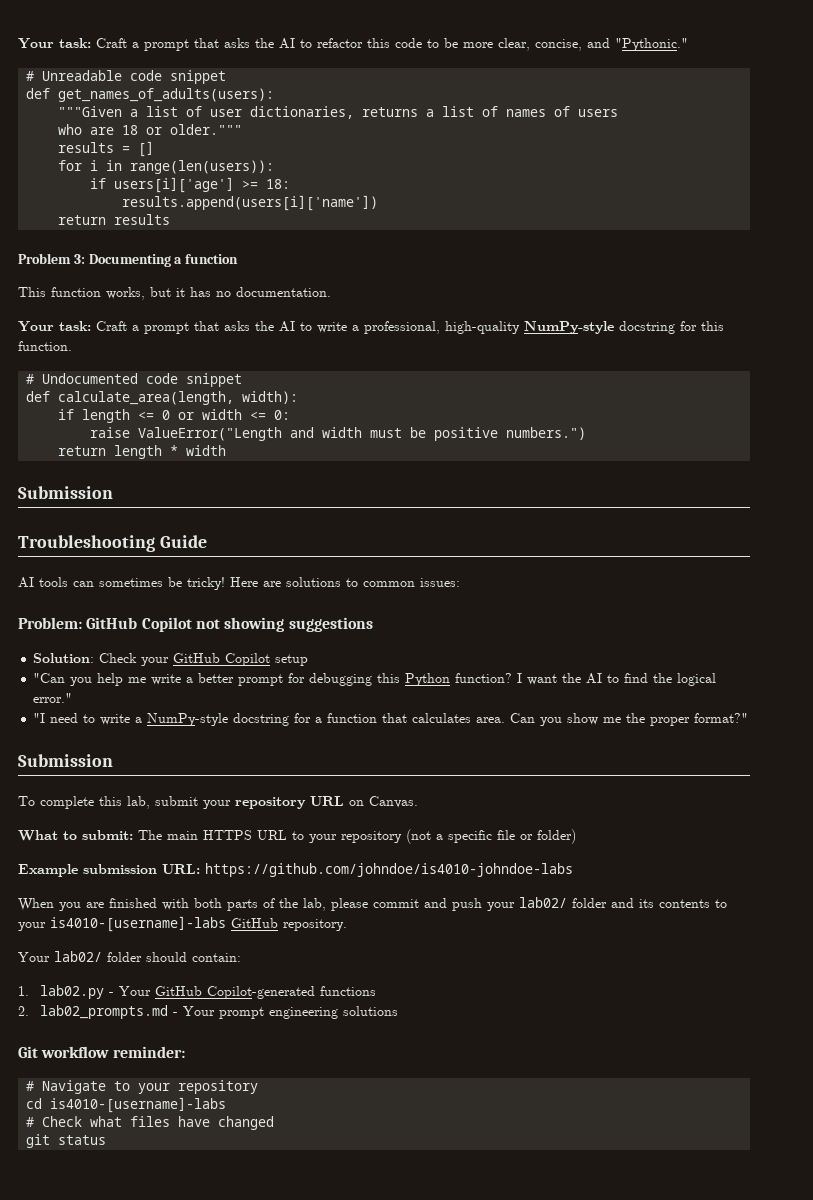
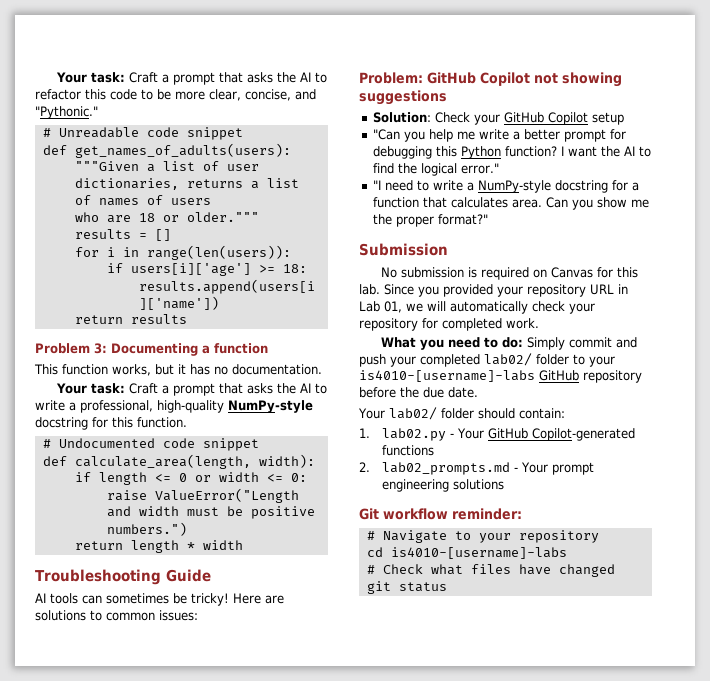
[18,486,113,499] // Submission -> (243, 545) none
[18,796,418,809] [18,829,576,844] [18,863,573,877] [18,898,368,911] To complete this lab, submit your repository URL on Canvas. // What to submit: The main HTTPS URL to your repository (not a specific file or folder) // Example submission URL: https://github.com/johndoe/is4010-johndoe-labs // When you are finished with both parts of the lab, please -> [381,267,639,280] [359,284,628,297] [359,301,595,314] [359,318,539,331] [381,337,566,350] No submission is required on Canvas for this lab. Since you provided your repository URL in Lab 01, we will automatically check your repository for completed work. // What you need to do: Simply
[519,897,710,908] lab02/ folder and its contents -> [420,353,569,367] completed lab02/ folder
[283,919,347,931] repository. -> [583,370,642,383] [359,387,478,398] repository before the due date.

